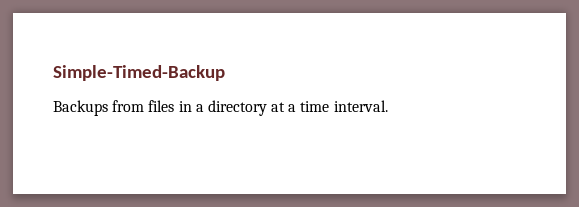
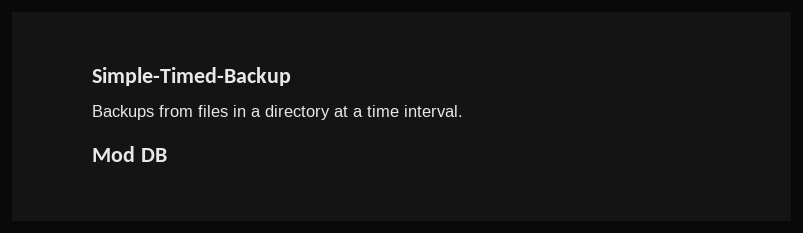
(388, 106) none -> [92,146,167,162] // Mod DB

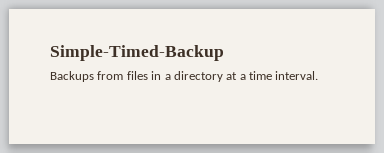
[92,146,167,162] // Mod DB -> (319, 75) none

